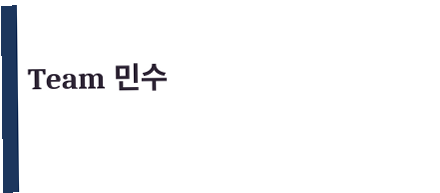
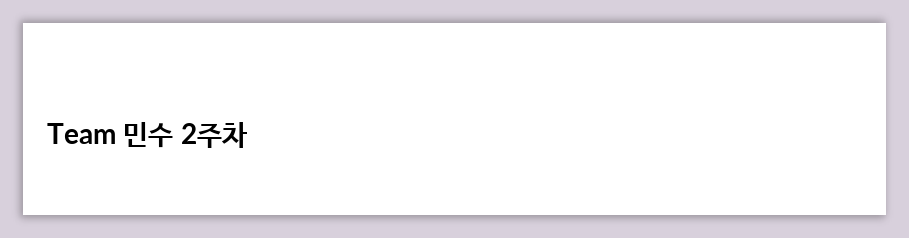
(169, 77) none -> [180,122,247,148] 2주차

